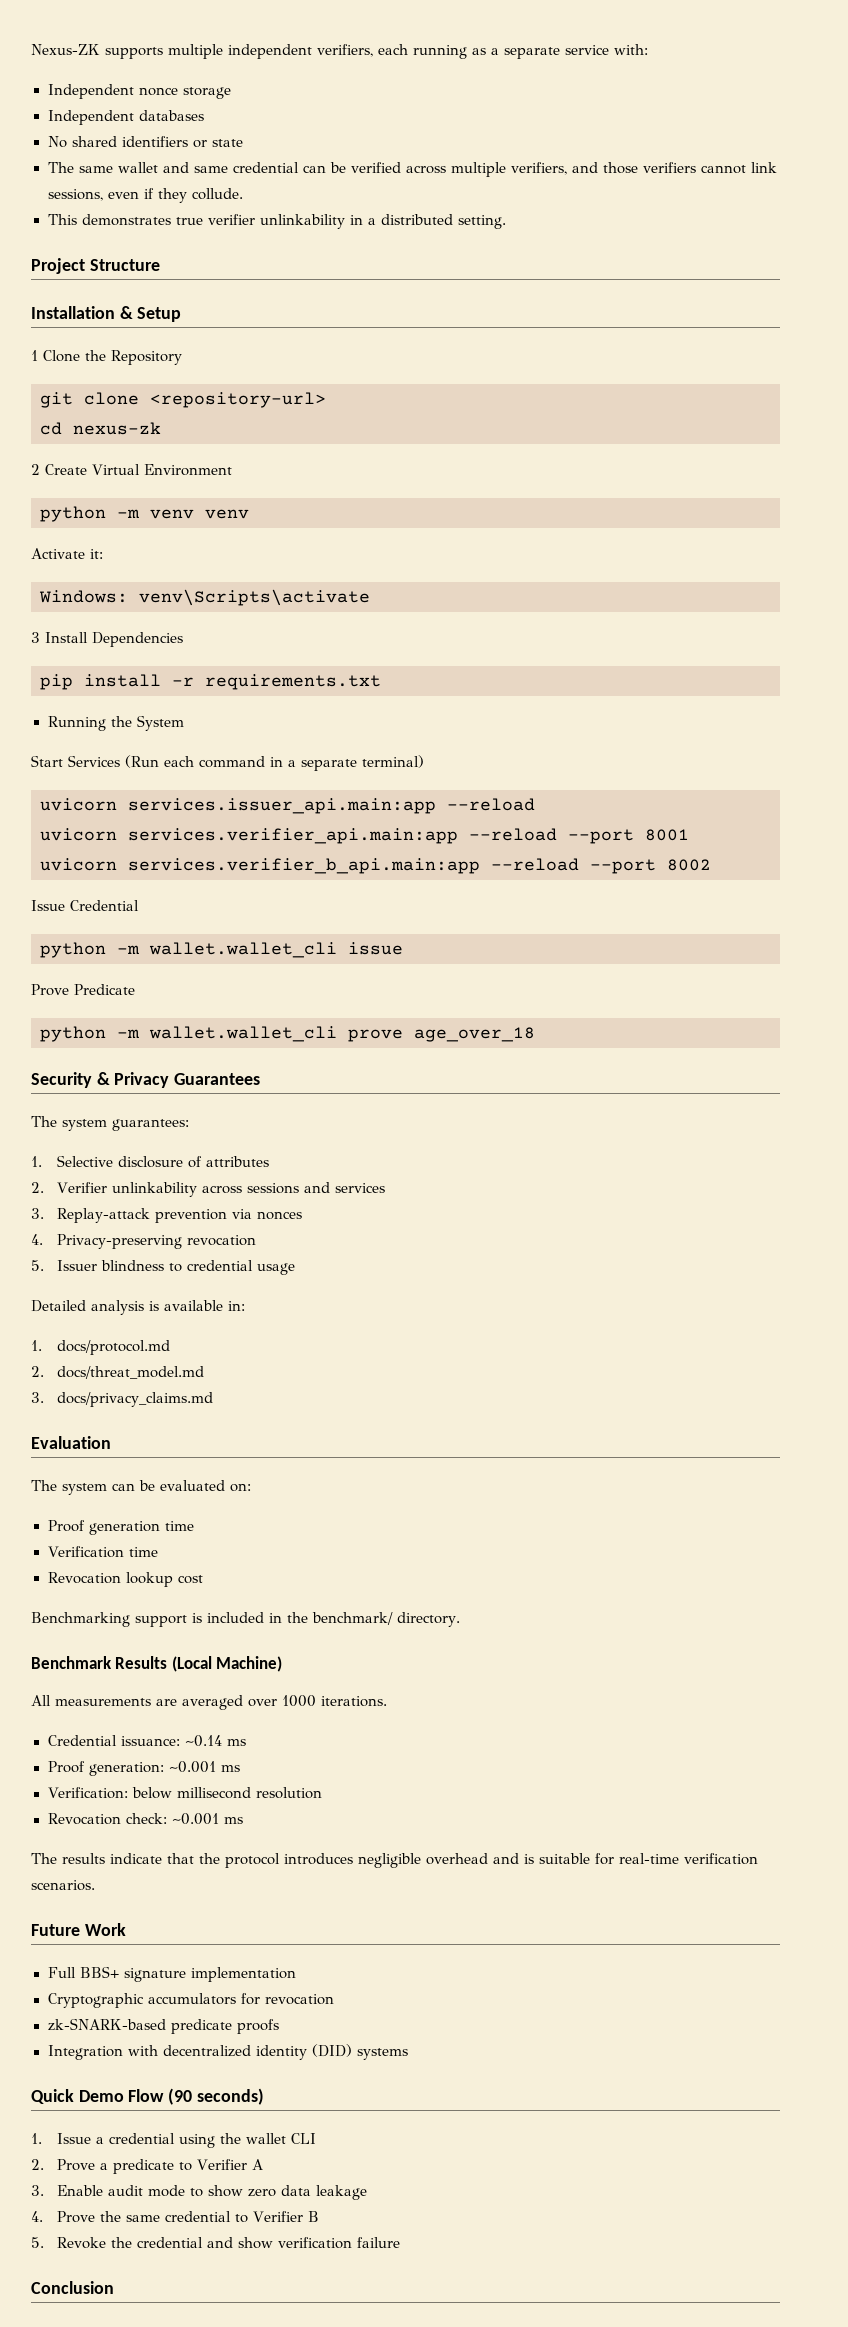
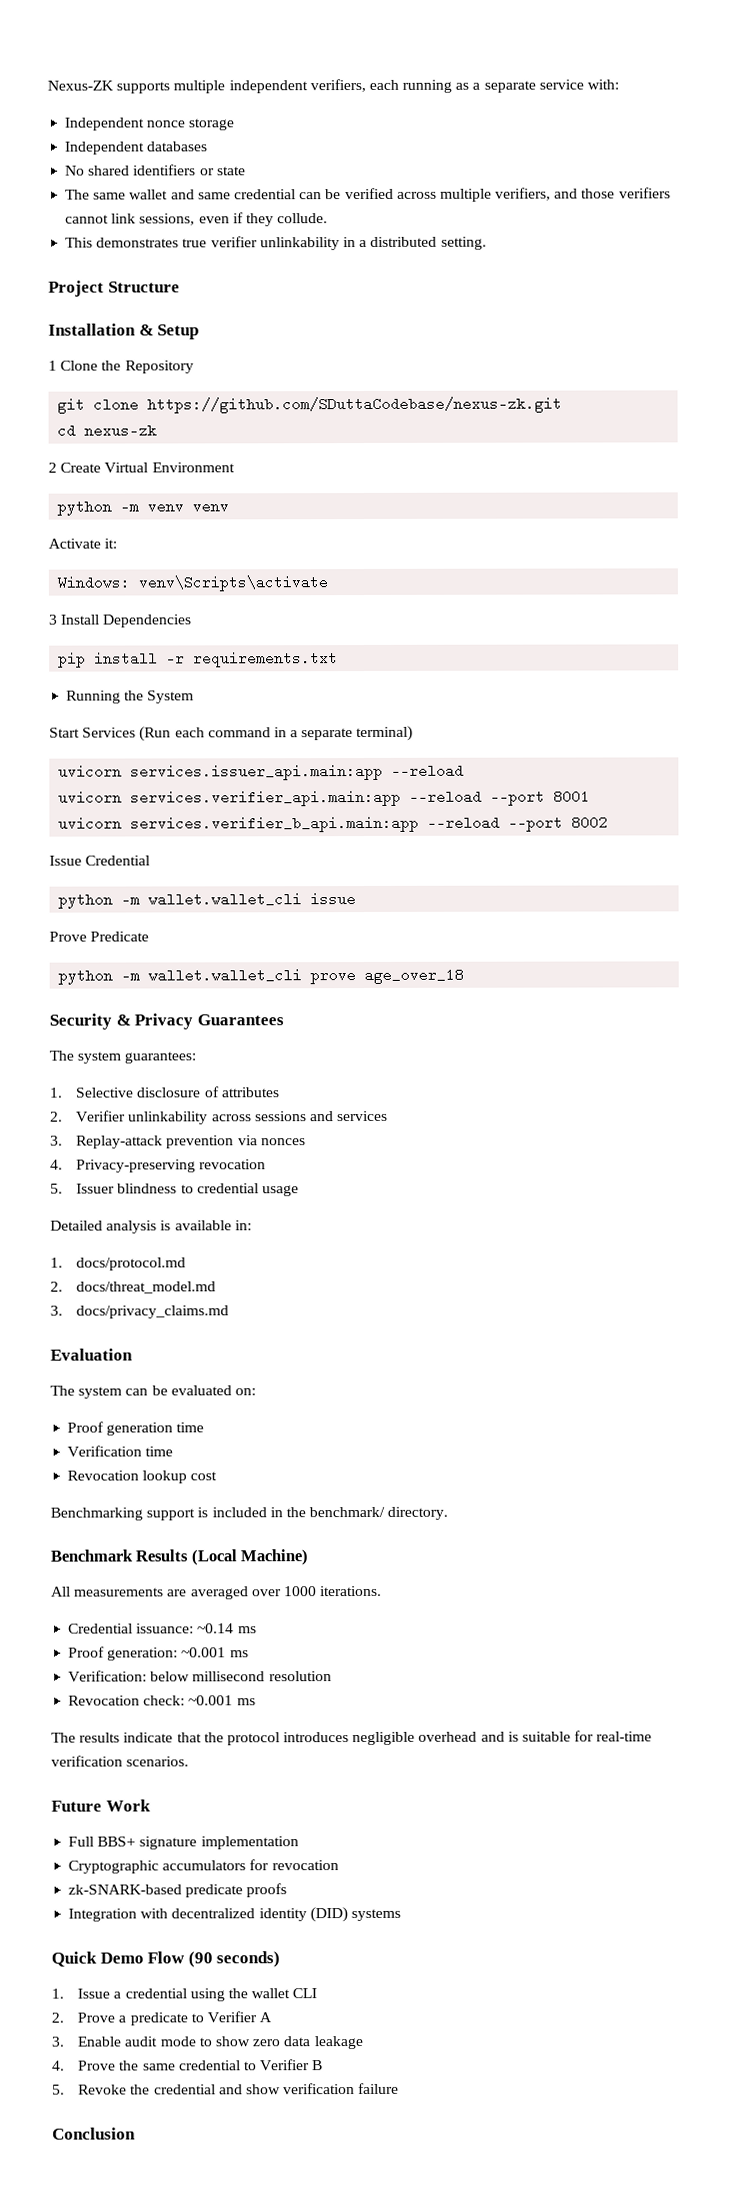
[150,392,326,408] <repository-url> -> [147,396,563,414] https://github.com/SDuttaCodebase/nexus-zk.git

